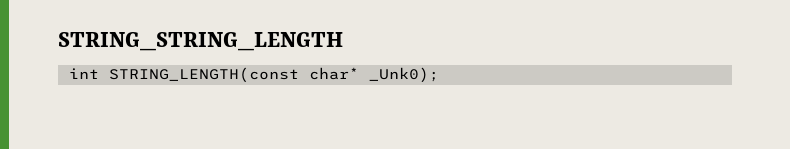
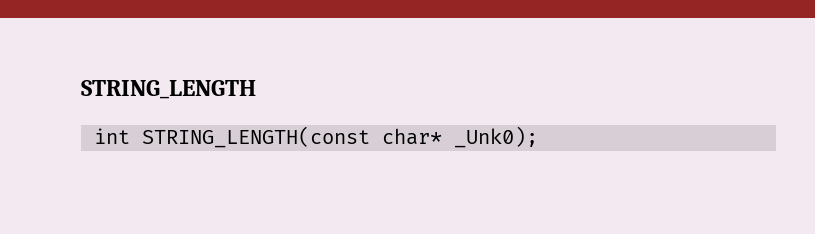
[58,32,343,51] STRING_STRING_LENGTH -> [81,80,256,99] STRING_LENGTH

